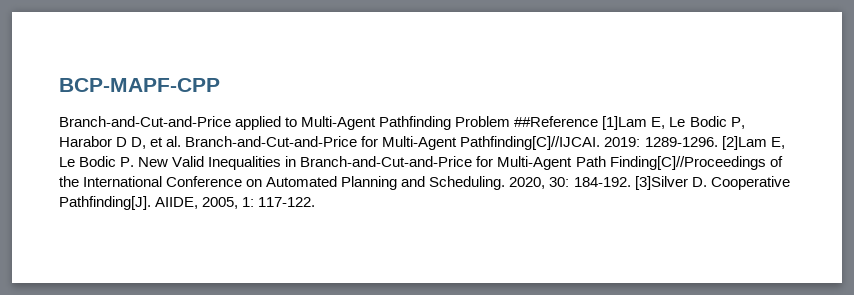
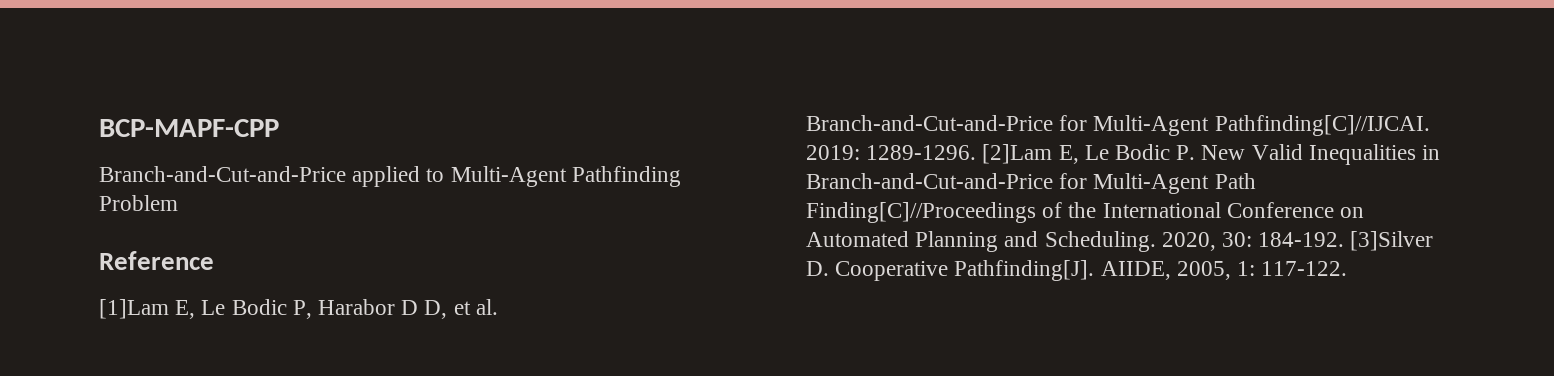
[514,116,599,127] ##Reference -> [99,251,214,270] // Reference //

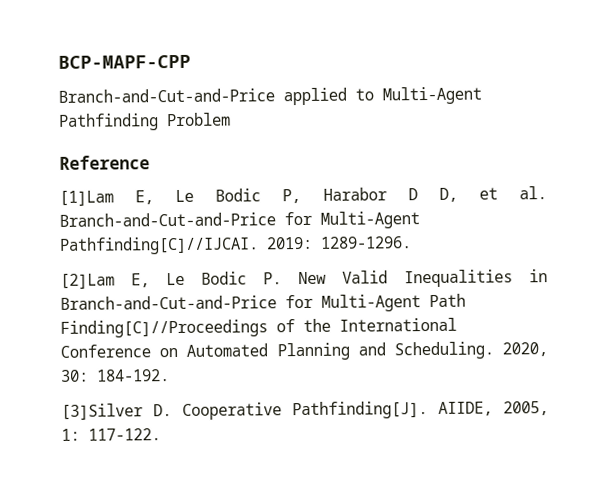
(977, 152) none -> (412, 242) //
(1345, 239) none -> (170, 375) //

